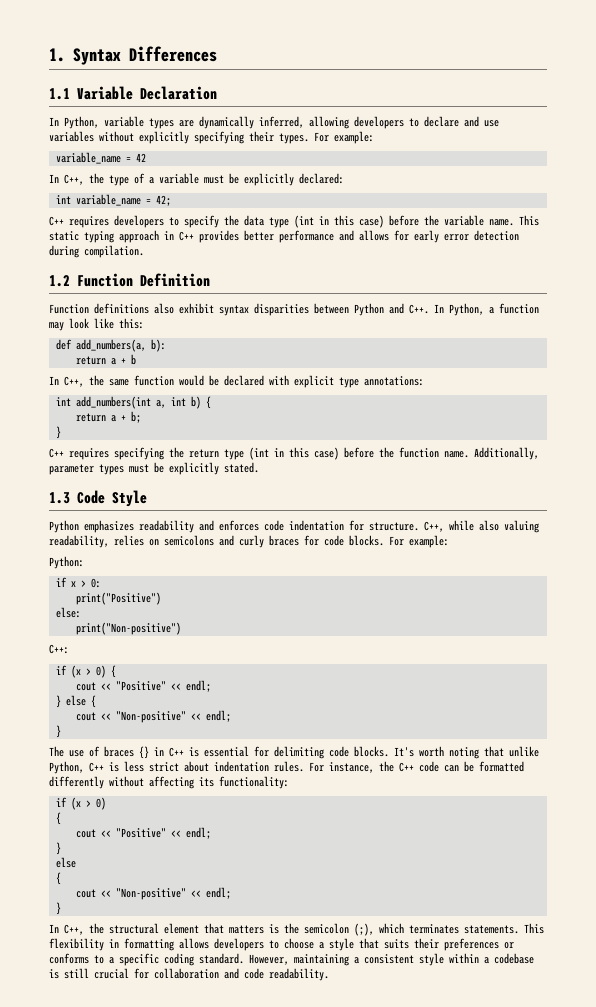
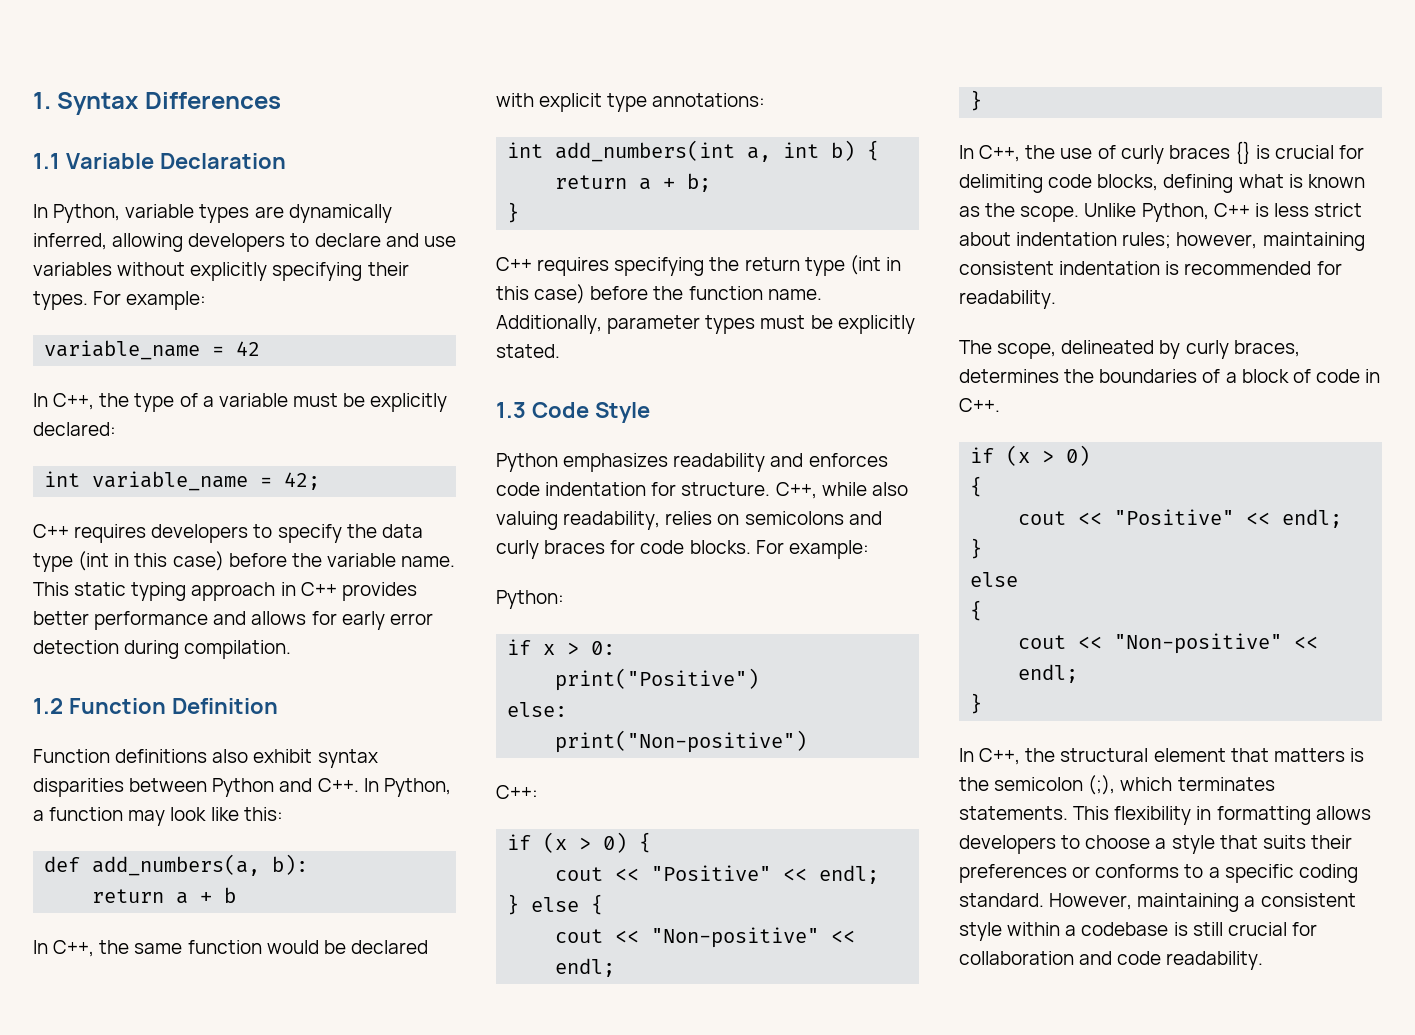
[49,746,64,757] The -> [959,145,1056,162] In C++, the
(100, 751) none -> [1120,145,1164,164] curly
[154,746,539,759] in C++ is essential for delimiting code blocks. It's worth noting that unlike -> [1256,145,1365,159] [959,174,1365,193] [959,203,1137,222] is crucial for delimiting code blocks, defining what is known as the scope. Unlike
[274,761,524,773] [49,776,289,789] rules. For instance, the C++ code can be formatted differently without affecting its functionality: -> [1122,232,1365,251] [959,261,1342,275] [959,290,1056,309] [959,340,1300,359] [959,369,1381,383] [959,398,1000,412] rules; however, maintaining consistent indentation is recommended for readability. // The scope, delineated by curly braces, determines the boundaries of a block of code in C++.

